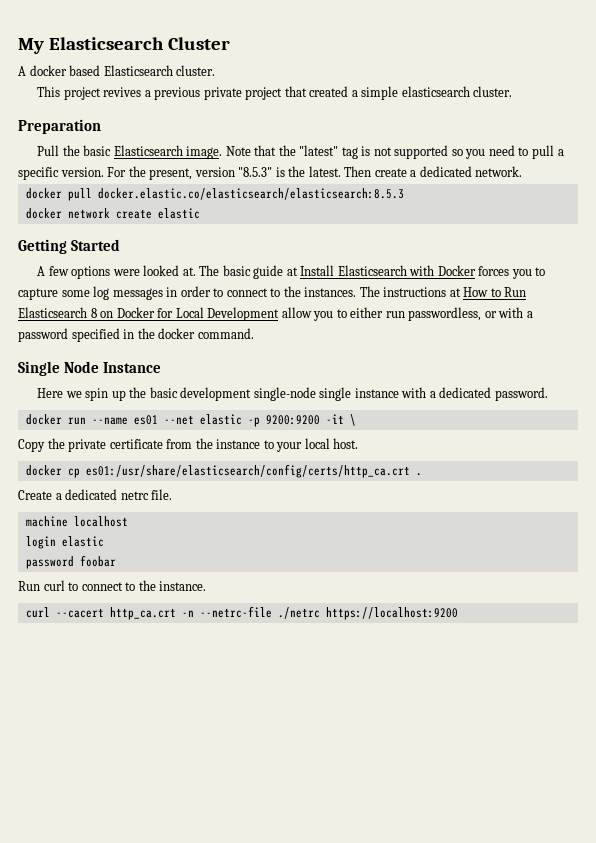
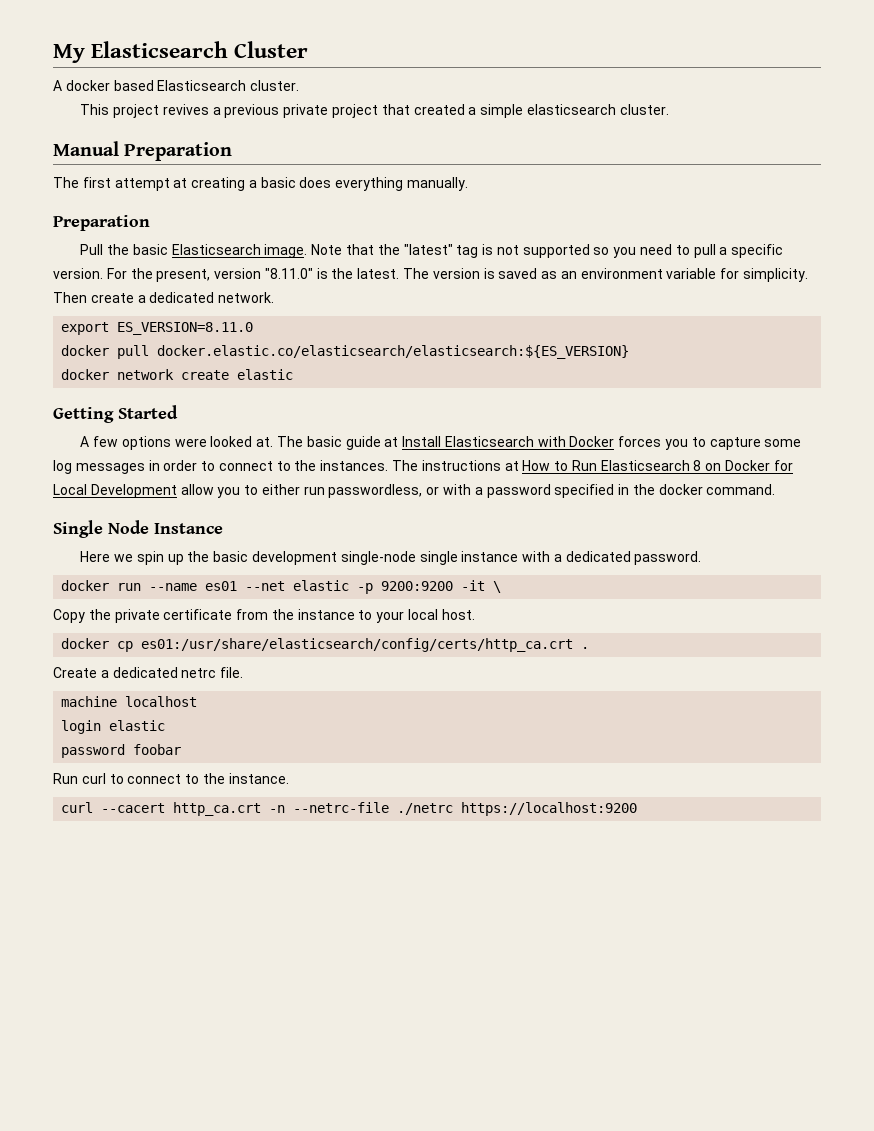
(513, 91) none -> [53,141,233,161] [53,177,469,191] // Manual Preparation // The first attempt at creating a basic does everything manually.
[238,167,273,177] "8.5.3" -> [264,268,313,279] "8.11.0"
(341, 171) none -> [403,268,809,282] The version is saved as an environment variable for simplicity.
(523, 171) none -> [61,322,254,335] // export ES_VERSION=8.11.0
[97,188,404,200] docker.elastic.co/elasticsearch/elasticsearch:8.5.3 -> [157,345,630,359] docker.elastic.co/elasticsearch/elasticsearch:${ES_VERSION}

